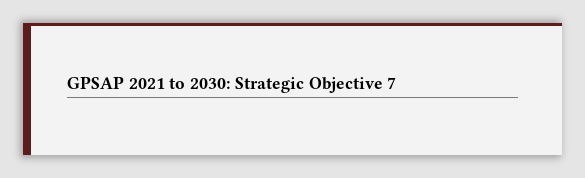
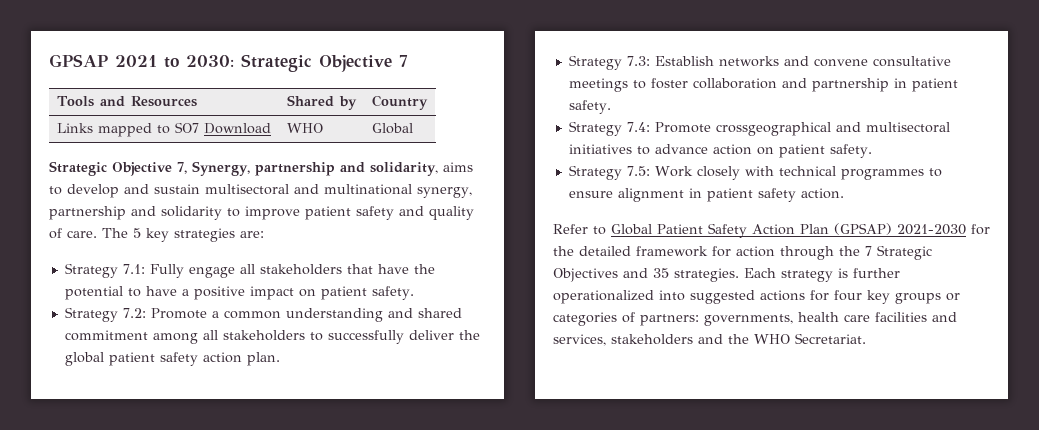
(397, 83) none -> [56,96,197,107] [286,95,357,110] [371,95,428,110] [56,122,271,137] [286,123,323,133] [371,123,413,134] [49,161,473,176] [49,184,472,198] [49,206,474,220] [49,228,264,242] [64,263,435,278] [64,286,414,300] [64,307,462,322] [64,330,480,344] [64,352,280,366] [568,55,951,70] [568,78,958,92] [568,100,611,114] [568,121,950,136] [568,144,872,158] [568,165,942,180] [568,188,844,202] [553,223,990,238] [553,245,932,260] [553,268,900,282] [553,290,960,304] [553,312,957,326] [553,333,866,346] // Tools and Resources | Shared by | Country // Links mapped to SO7 Download | WHO | Global // Strategic Objective 7, Synergy, partnership and solidarity, aims to develop and sustain multisectoral and multinational synergy, partnership and solidarity to improve patient safety and quality of care. The 5 key strategies are: // Strategy 7.1: Fully engage all stakeholders that have the potential to have a positive impact on patient safety. // Strategy 7.2: Promote a common understanding and shared commitment among all stakeholders to successfully deliver the global patient safety action plan. // Strategy 7.3: Establish networks and convene consultative meetings to foster collaboration and partnership in patient safety. // Strategy 7.4: Promote crossgeographical and multisectoral initiatives to advance action on patient safety. // Strategy 7.5: Work closely with technical programmes to ensure alignment in patient safety action. // Refer to Global Patient Safety Action Plan (GPSAP) 2021-2030 for the detailed framework for action through the 7 Strategic Objectives and 35 strategies. Each strategy is further operationalized into suggested actions for four key groups or categories of partners: governments, health care facilities and services, stakeholders and the WHO Secretariat.

